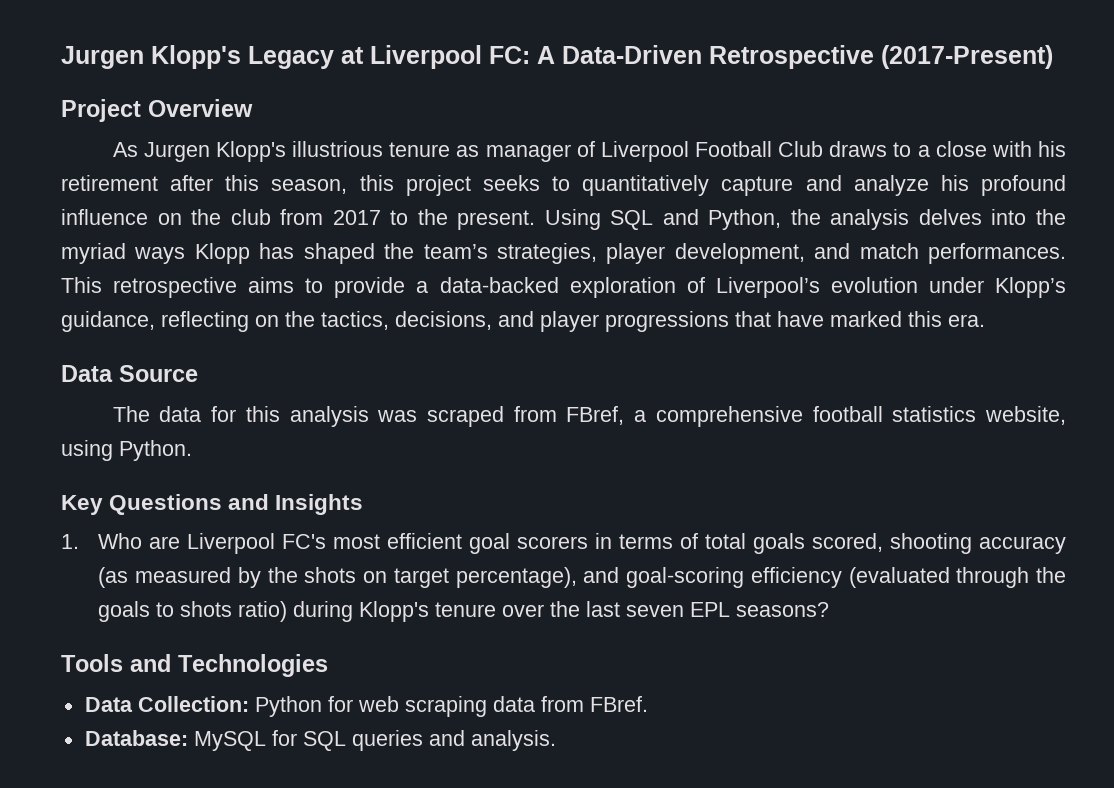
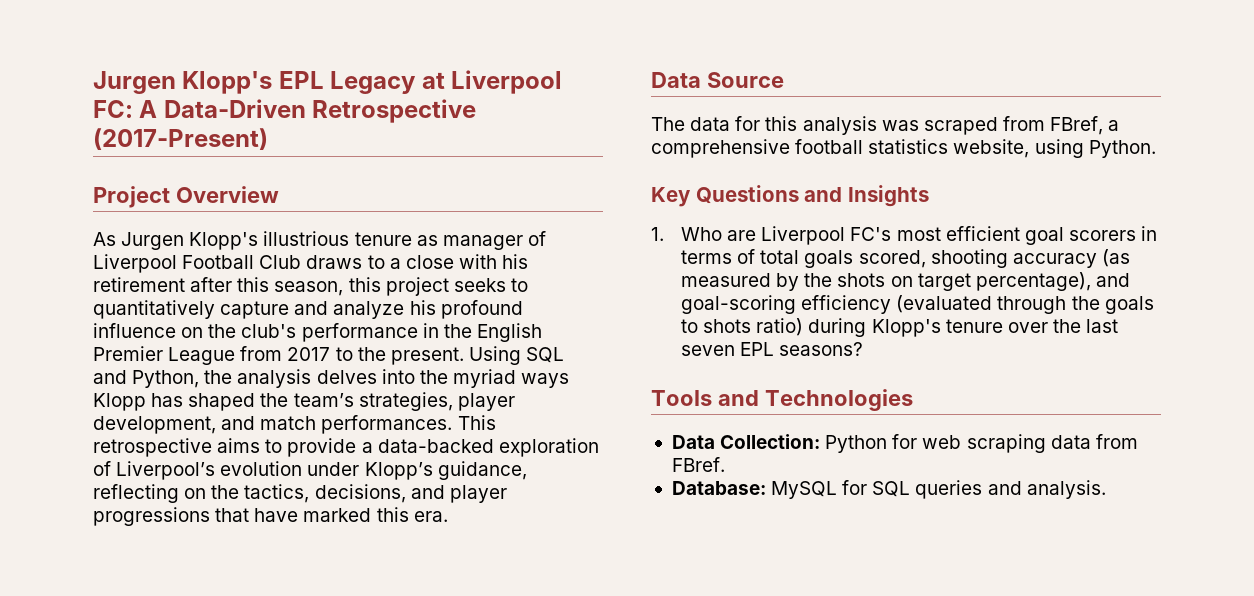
[61,45,241,69] Jurgen Klopp's -> [93,71,324,94] Jurgen Klopp's EPL
[230,209,271,225] club -> [241,323,542,342] [93,346,236,365] club's performance in the English Premier League

